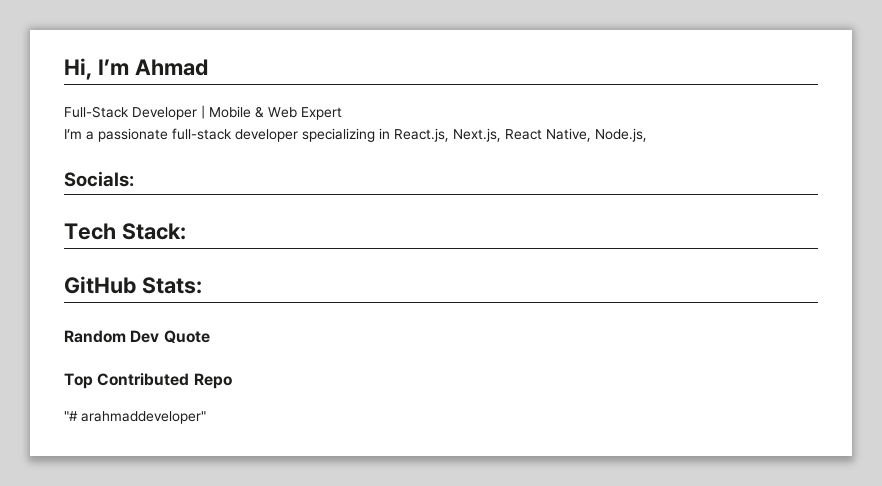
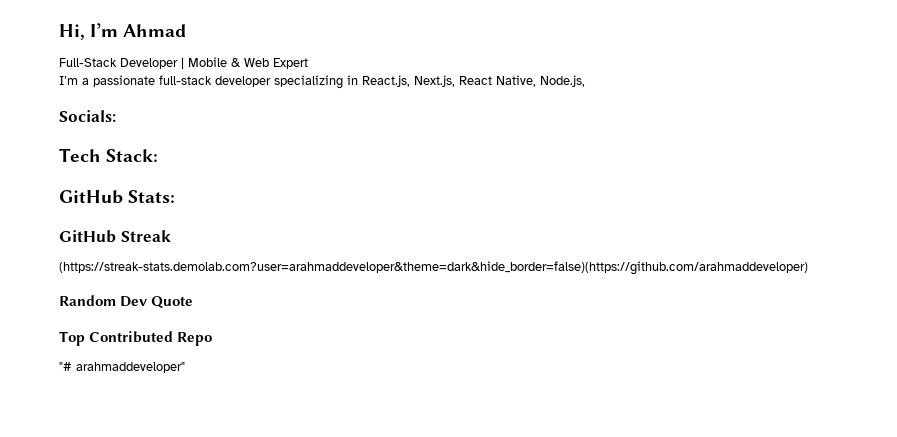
(202, 285) none -> [59,230,171,243] [59,261,808,275] // GitHub Streak // (https://streak-stats.demolab.com?user=arahmaddeveloper&theme=dark&hide_border=false)(https://github.com/arahmaddeveloper)

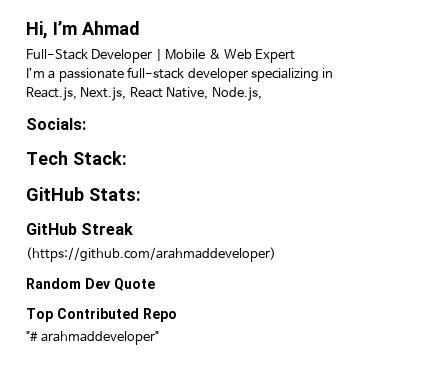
[59,261,808,275] (https://streak-stats.demolab.com?user=arahmaddeveloper&theme=dark&hide_border=false)(https://github.com/arahmaddeveloper) -> [26,247,276,262] (https://github.com/arahmaddeveloper)

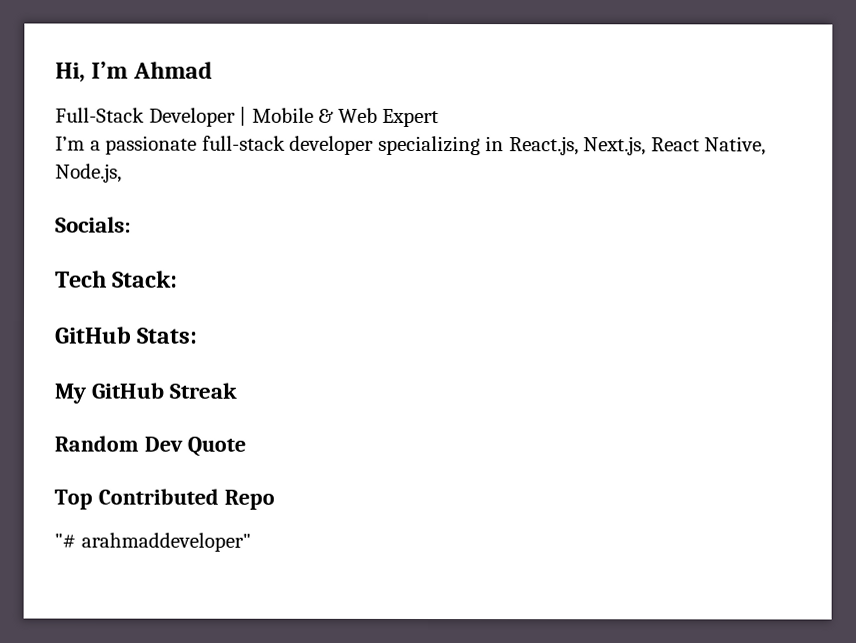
(141, 194) none -> [54,383,86,404] My
[26,247,276,262] // (https://github.com/arahmaddeveloper) -> (238, 390) none

